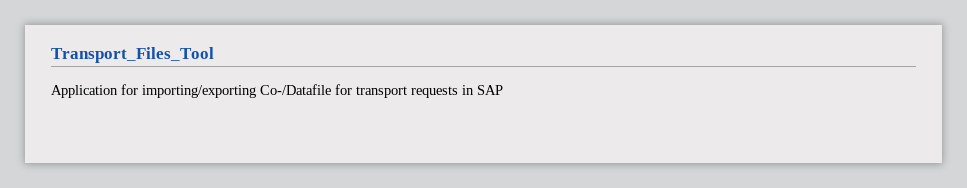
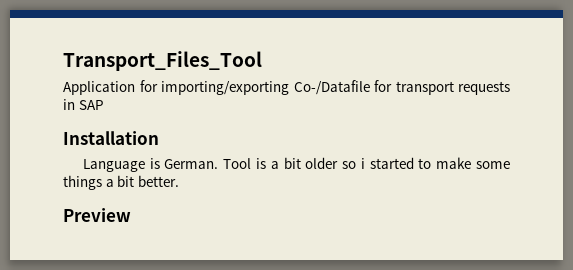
(503, 90) none -> [63,131,159,145] [82,157,510,172] [63,175,179,190] [63,208,131,222] // Installation // Language is German. Tool is a bit older so i started to make some things a bit better. // Preview

